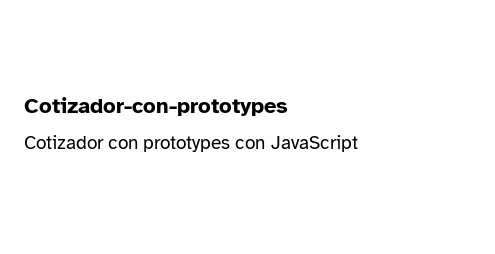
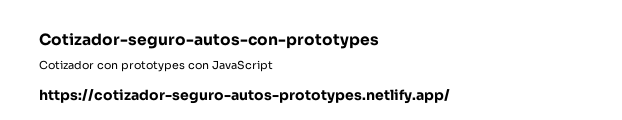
[24,97,288,116] Cotizador-con-prototypes -> [39,33,379,49] Cotizador-seguro-autos-con-prototypes
(358, 143) none -> [39,89,450,104] // https://cotizador-seguro-autos-prototypes.netlify.app/

